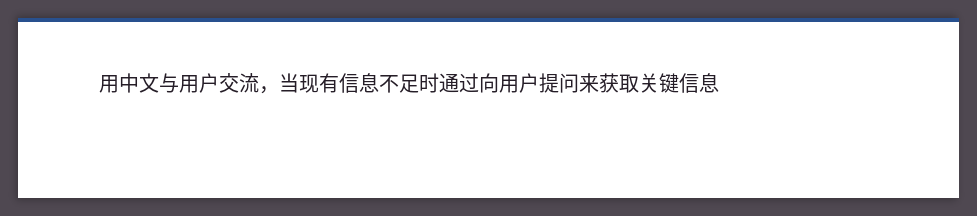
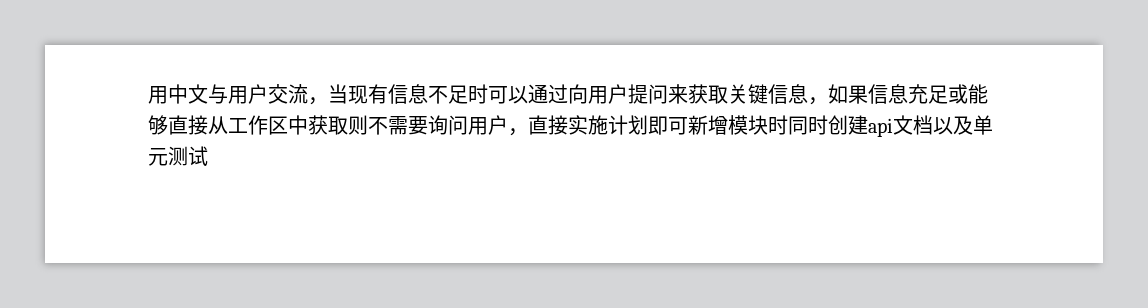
(440, 83) none -> [488,86,528,104] 可以
(720, 83) none -> [808,84,988,105] [148,115,993,137] [148,146,208,166] ，如果信息充足或能够直接从工作区中获取则不需要询问用户，直接实施计划即可新增模块时同时创建api文档以及单元测试

